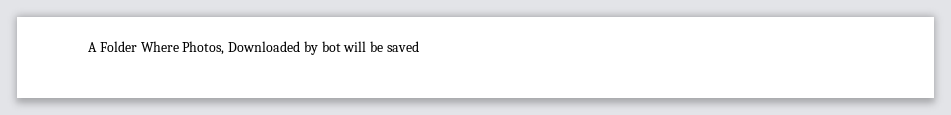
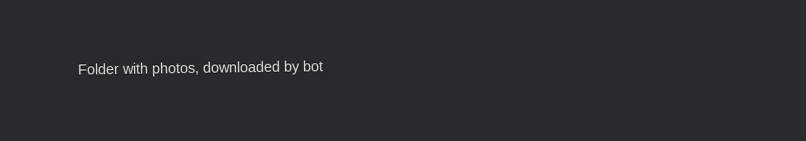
[88,41,420,55] A Folder Where Photos, Downloaded by bot will be saved -> [77,60,324,77] Folder with photos, downloaded by bot

